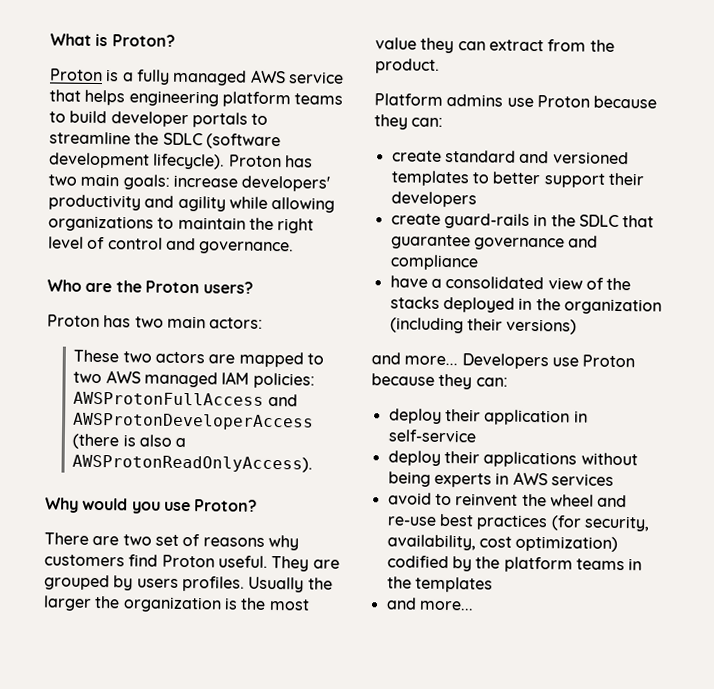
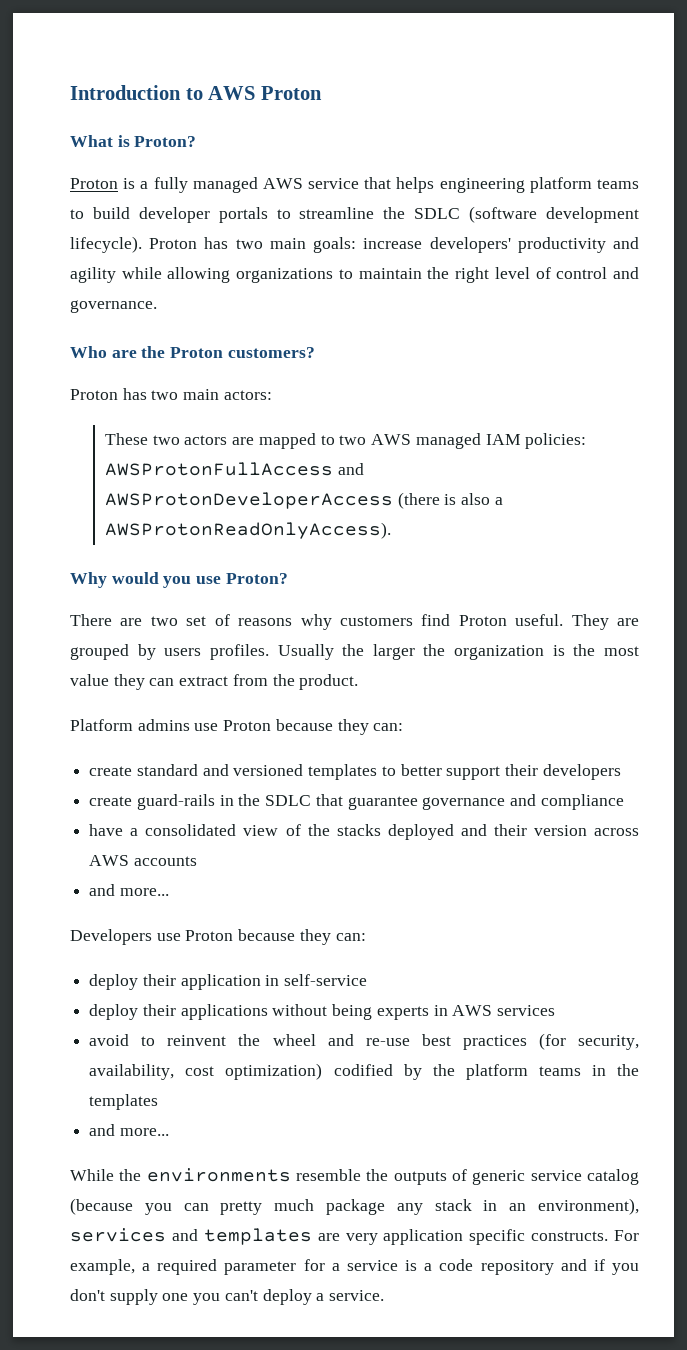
(50, 39) none -> [70,85,322,100] Introduction to AWS Proton //
[203,281,254,294] users? -> [227,347,315,358] customers?
[518,297,662,315] [389,317,578,335] [371,352,459,366] in the organization (including their versions) // and more... -> [460,824,639,836] [89,855,197,866] [89,884,169,896] and their version across AWS accounts // and more... //
(474, 605) none -> [70,1168,639,1185] [70,1198,639,1215] [70,1228,639,1245] [70,1259,639,1275] [70,1289,385,1305] // While the environments resemble the outputs of generic service catalog (because you can pretty much package any stack in an environment), services and templates are very application specific constructs. For example, a required parameter for a service is a code repository and if you don't supply one you can't deploy a service.

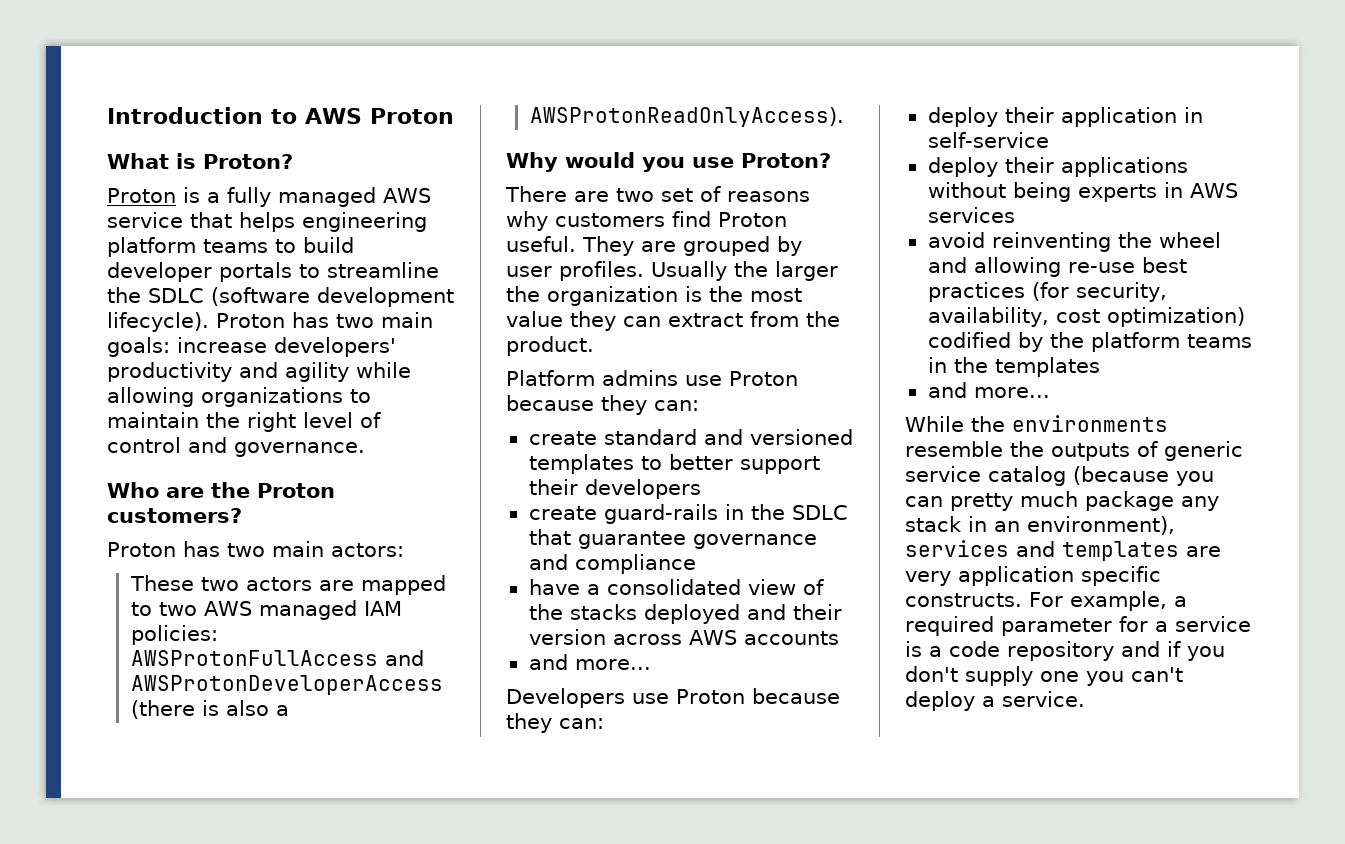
[164,648,202,656] users -> [506,266,552,277] user
[141,1035,227,1046] to reinvent -> [991,232,1111,252] reinventing
(354, 1040) none -> [973,257,1061,277] allowing

